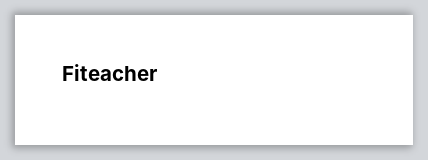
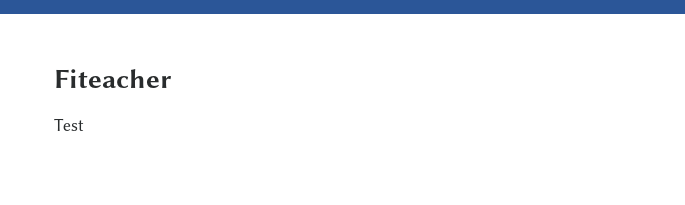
(157, 72) none -> [54,118,84,131] // Test

